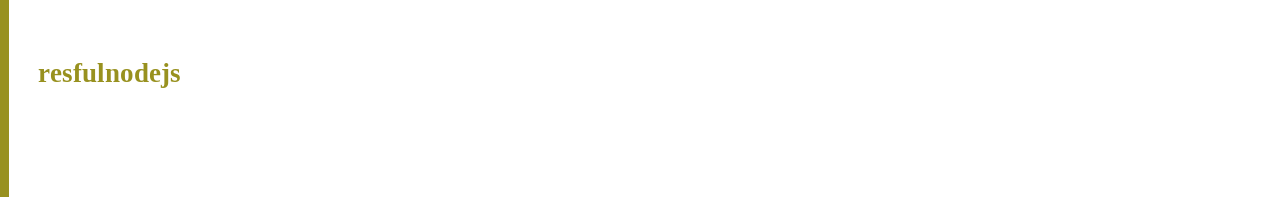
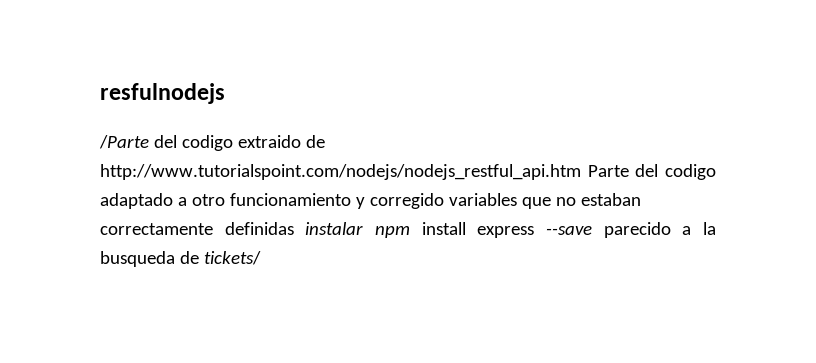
(181, 75) none -> [99,135,325,151] [100,164,716,180] [100,193,641,209] [100,222,716,238] [100,251,261,267] // /Parte del codigo extraido de http://www.tutorialspoint.com/nodejs/nodejs_restful_api.htm Parte del codigo adaptado a otro funcionamiento y corregido variables que no estaban correctamente definidas instalar npm install express --save parecido a la busqueda de tickets/

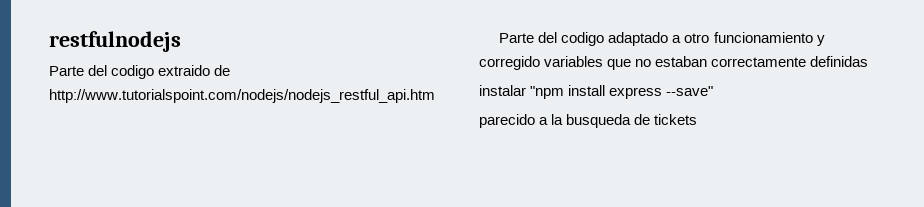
[100,83,225,104] [99,135,149,149] resfulnodejs // /Parte -> [49,31,181,52] [49,66,84,76] restfulnodejs // Parte
(581, 172) none -> (435, 96) //
[305,222,410,238] instalar npm -> [479,85,565,99] // instalar "npm
[546,226,592,235] --save -> [666,86,714,96] --save" //
[203,251,261,265] tickets/ -> [654,114,698,125] tickets

